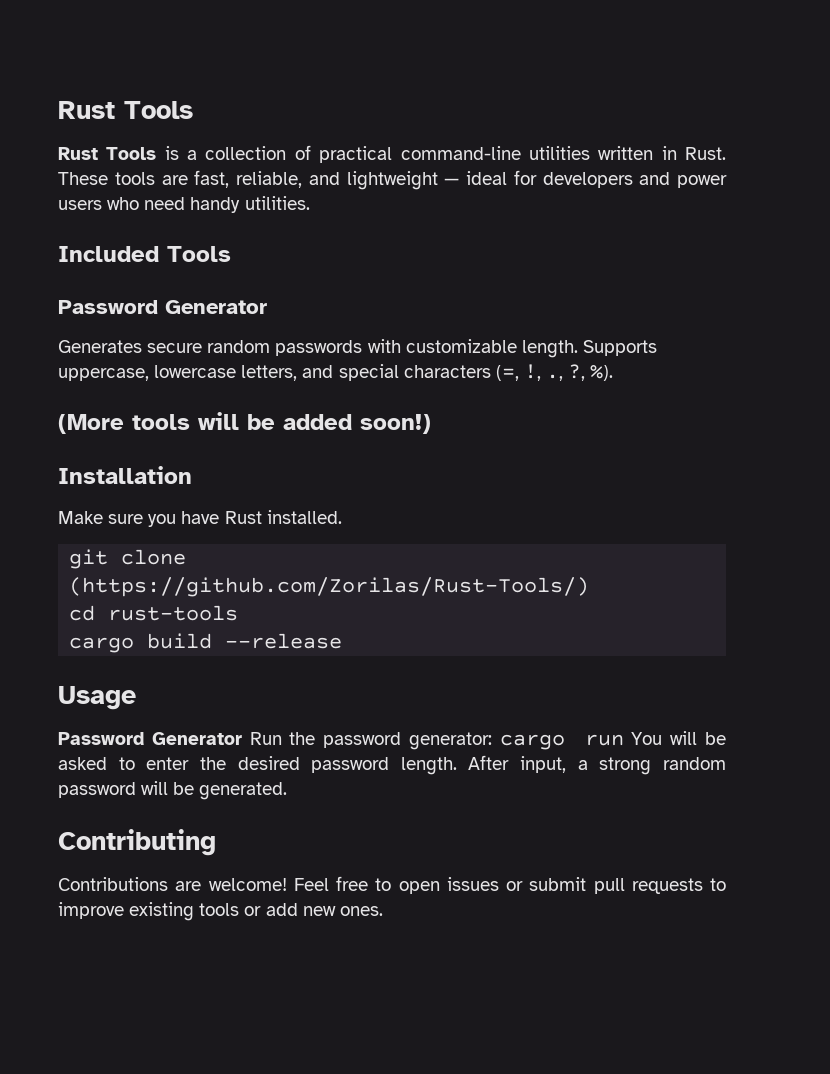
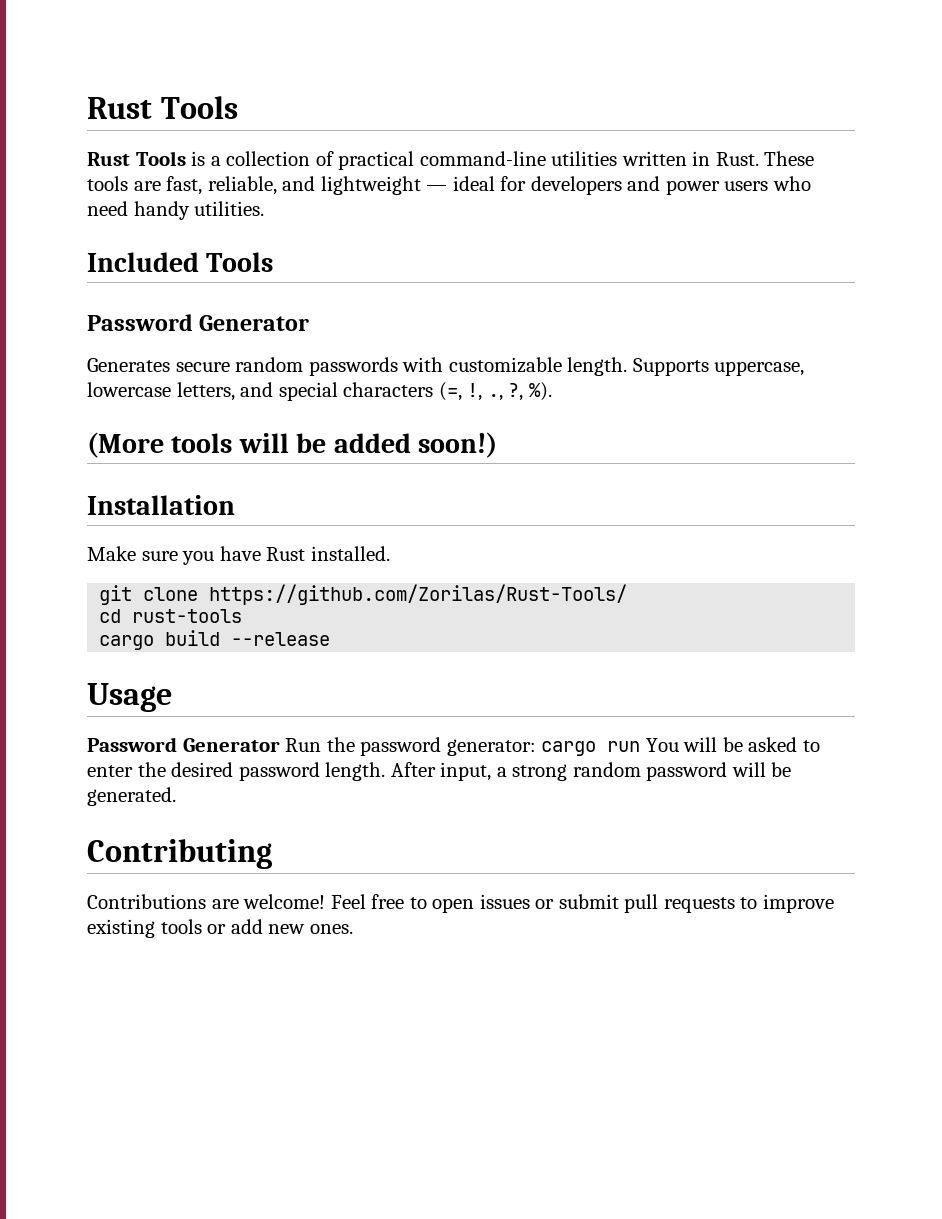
[69,577,590,597] (https://github.com/Zorilas/Rust-Tools/) -> [209,584,628,605] https://github.com/Zorilas/Rust-Tools/

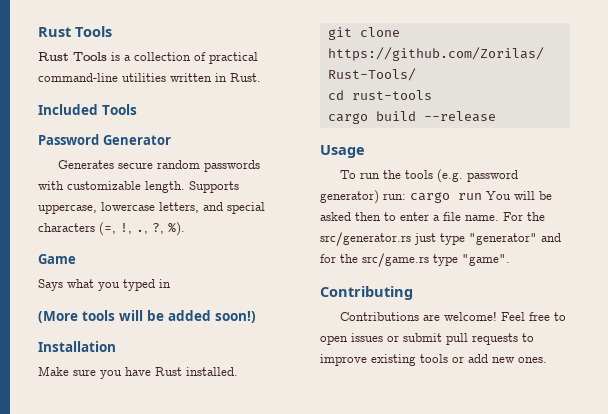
[764,151,815,166] [87,176,811,195] [87,201,265,220] These tools are fast, reliable, and lightweight — ideal for developers and power users who need handy utilities. -> (261, 77) none
(552, 391) none -> [38,254,76,264] [38,279,171,291] // Game // Says what you typed in
[87,737,536,756] Password Generator Run the password generator: -> [339,169,518,183] [320,190,406,204] To run the tools (e.g. password generator) run:
(798, 744) none -> [355,212,381,221] then
[137,762,792,781] [87,787,176,806] the desired password length. After input, a strong random password will be generated. -> [433,212,545,221] [320,232,561,246] [320,253,510,267] a file name. For the src/generator.rs just type "generator" and for the src/game.rs type "game".

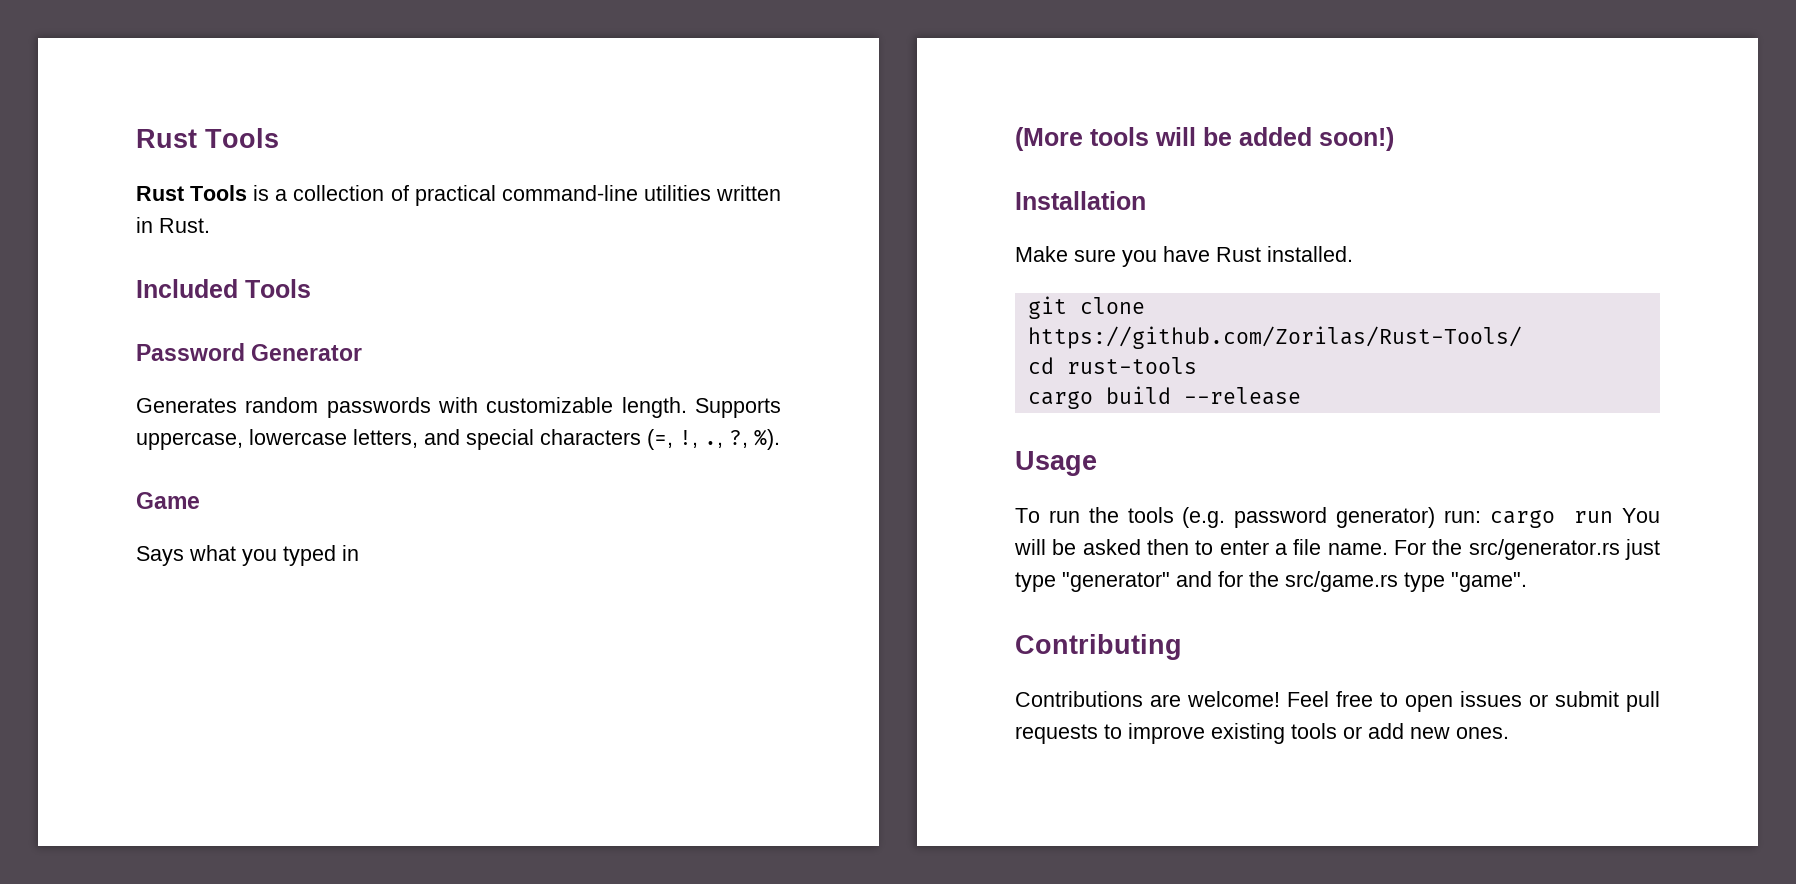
[117,162,153,169] secure -> (237, 405) none

